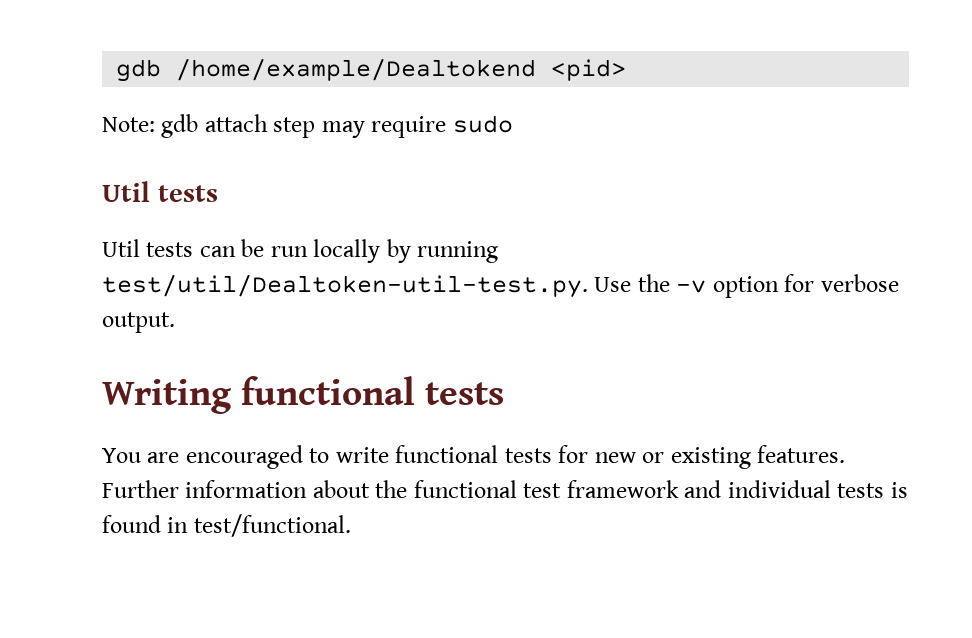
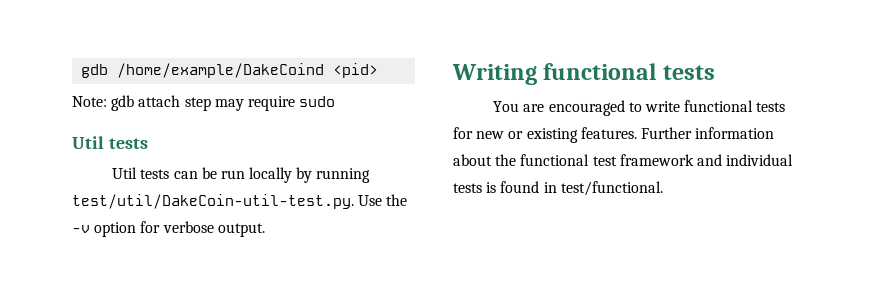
[116,58,537,82] gdb /home/example/Dealtokend -> [81,63,325,78] gdb /home/example/DakeCoind
[102,274,588,298] test/util/Dealtoken-util-test.py. -> [72,194,354,209] test/util/DakeCoin-util-test.py.

